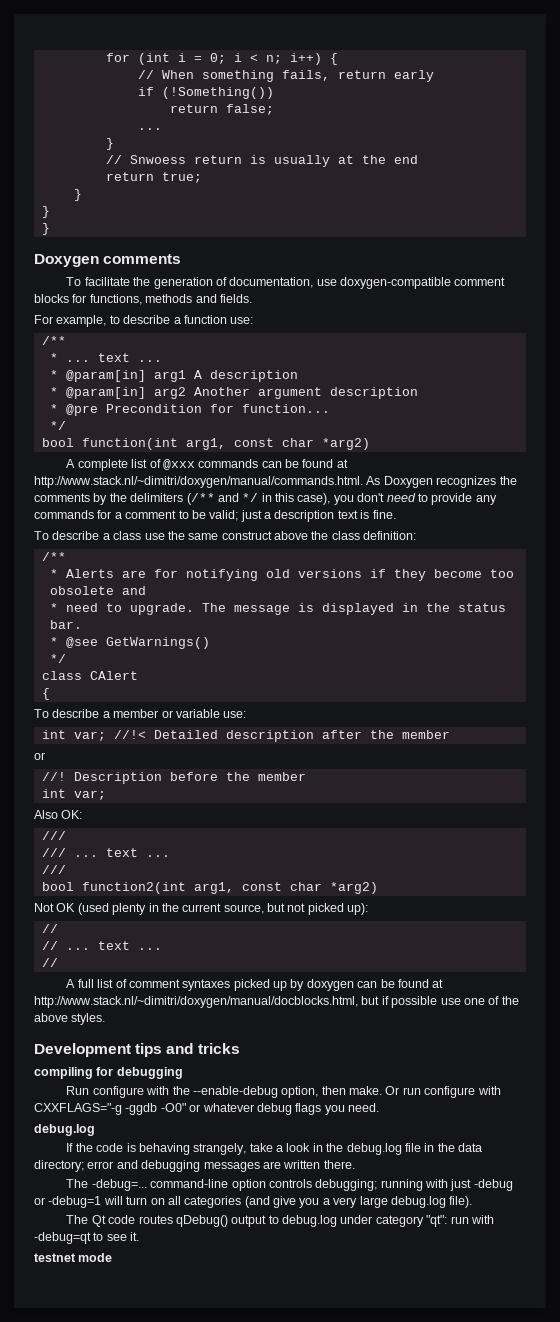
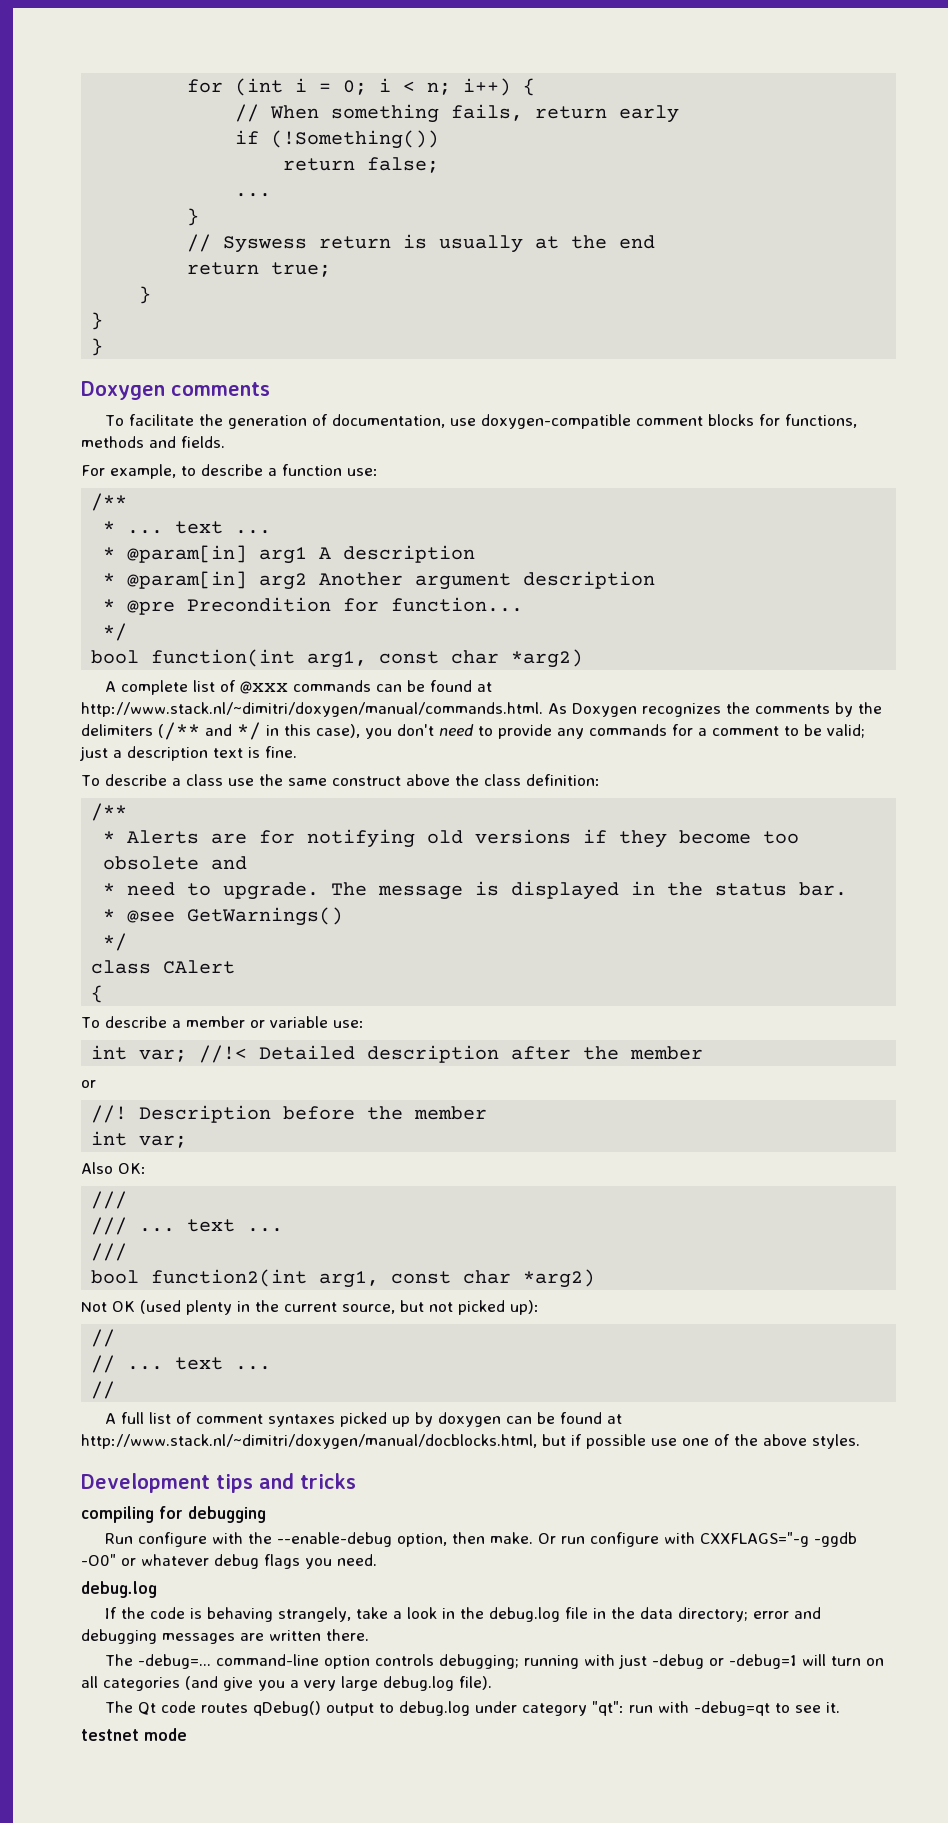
[129,155,186,164] Snwoess -> [223,236,308,253] Syswess

